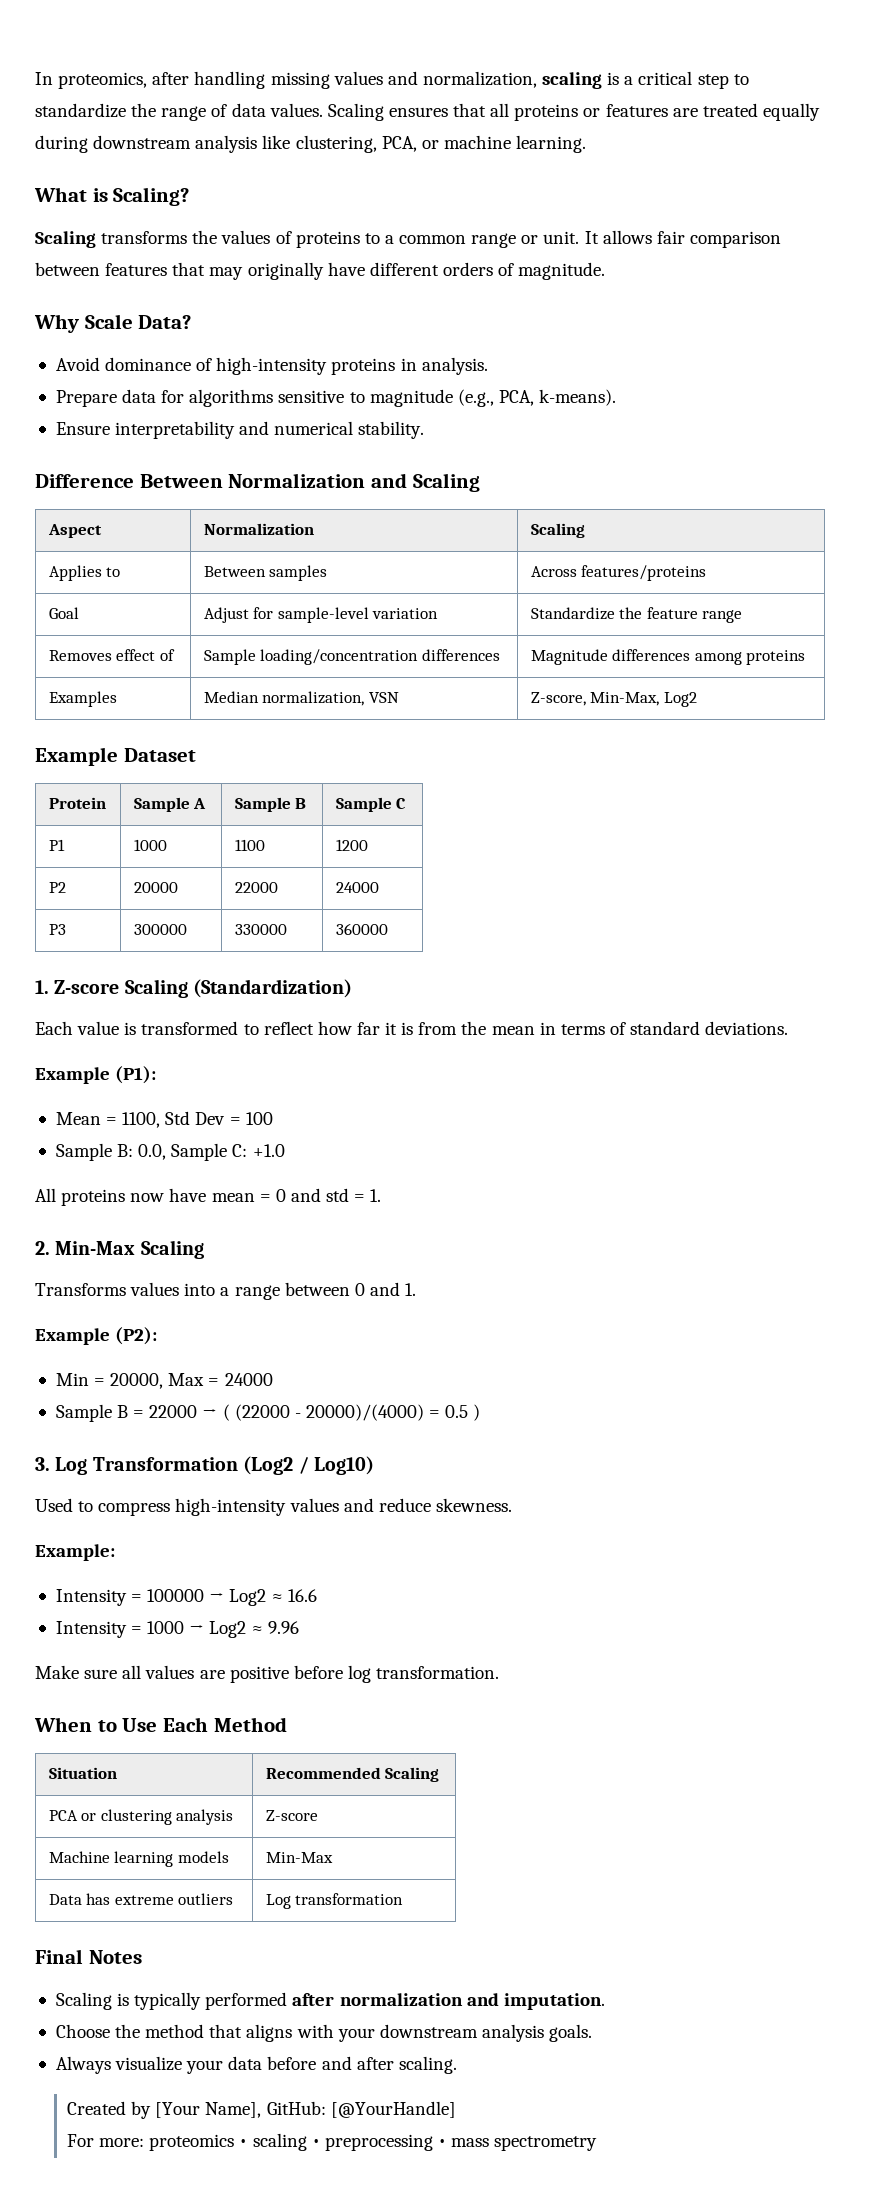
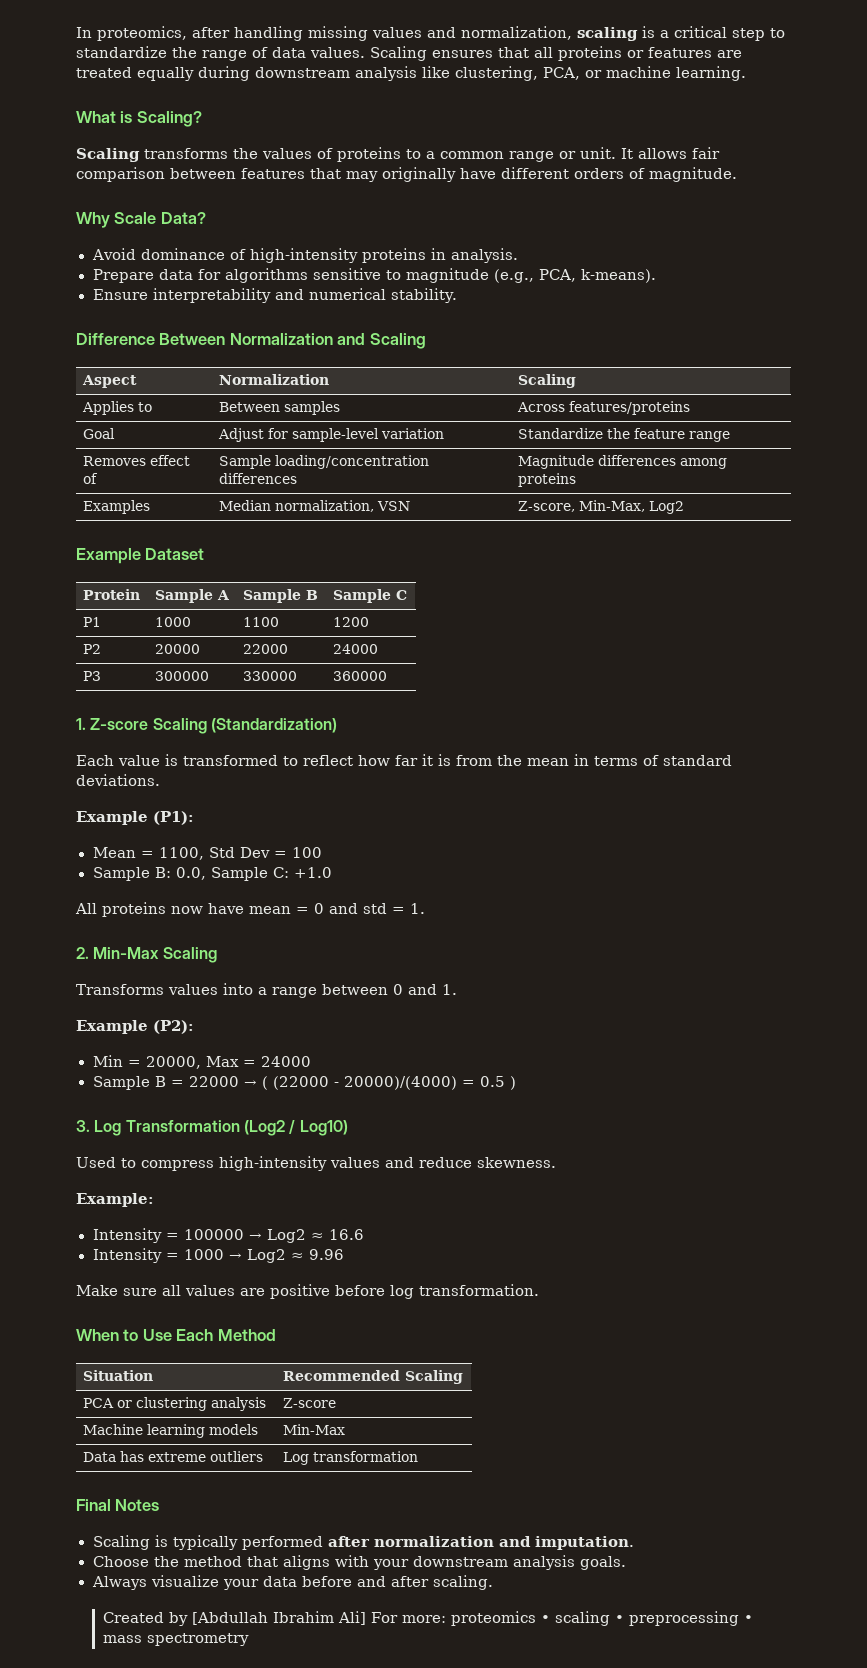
[155,2101,456,2118] [Your Name], GitHub: [@YourHandle] // -> [191,1611,366,1625] [Abdullah Ibrahim Ali]

